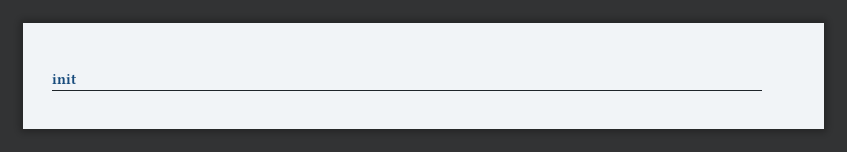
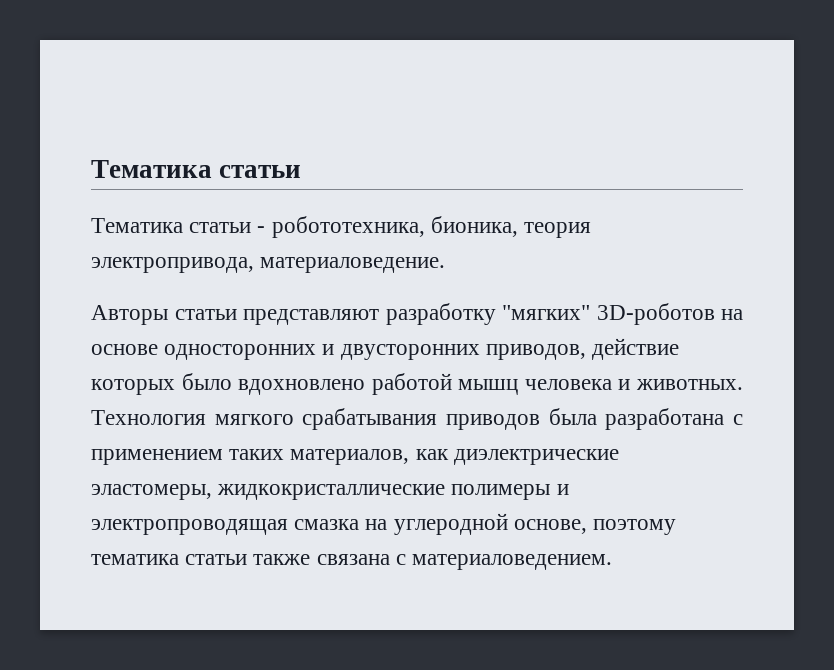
[52,74,76,84] init -> [91,160,302,178] [91,216,592,238] [91,257,446,273] [91,303,743,325] [91,338,680,360] [91,373,743,395] [91,408,743,430] [91,449,619,465] [91,484,569,500] [91,513,677,535] [91,554,613,570] Тематика статьи // Тематика статьи - робототехника, бионика, теория электропривода, материаловедение. // Авторы статьи представляют разработку "мягких" 3D-роботов на основе односторонних и двусторонних приводов, действие которых было вдохновлено работой мышц человека и животных. Технология мягкого срабатывания приводов была разработана с применением таких материалов, как диэлектрические эластомеры, жидкокристаллические полимеры и электропроводящая смазка на углеродной основе, поэтому тематика статьи также связана с материаловедением.

